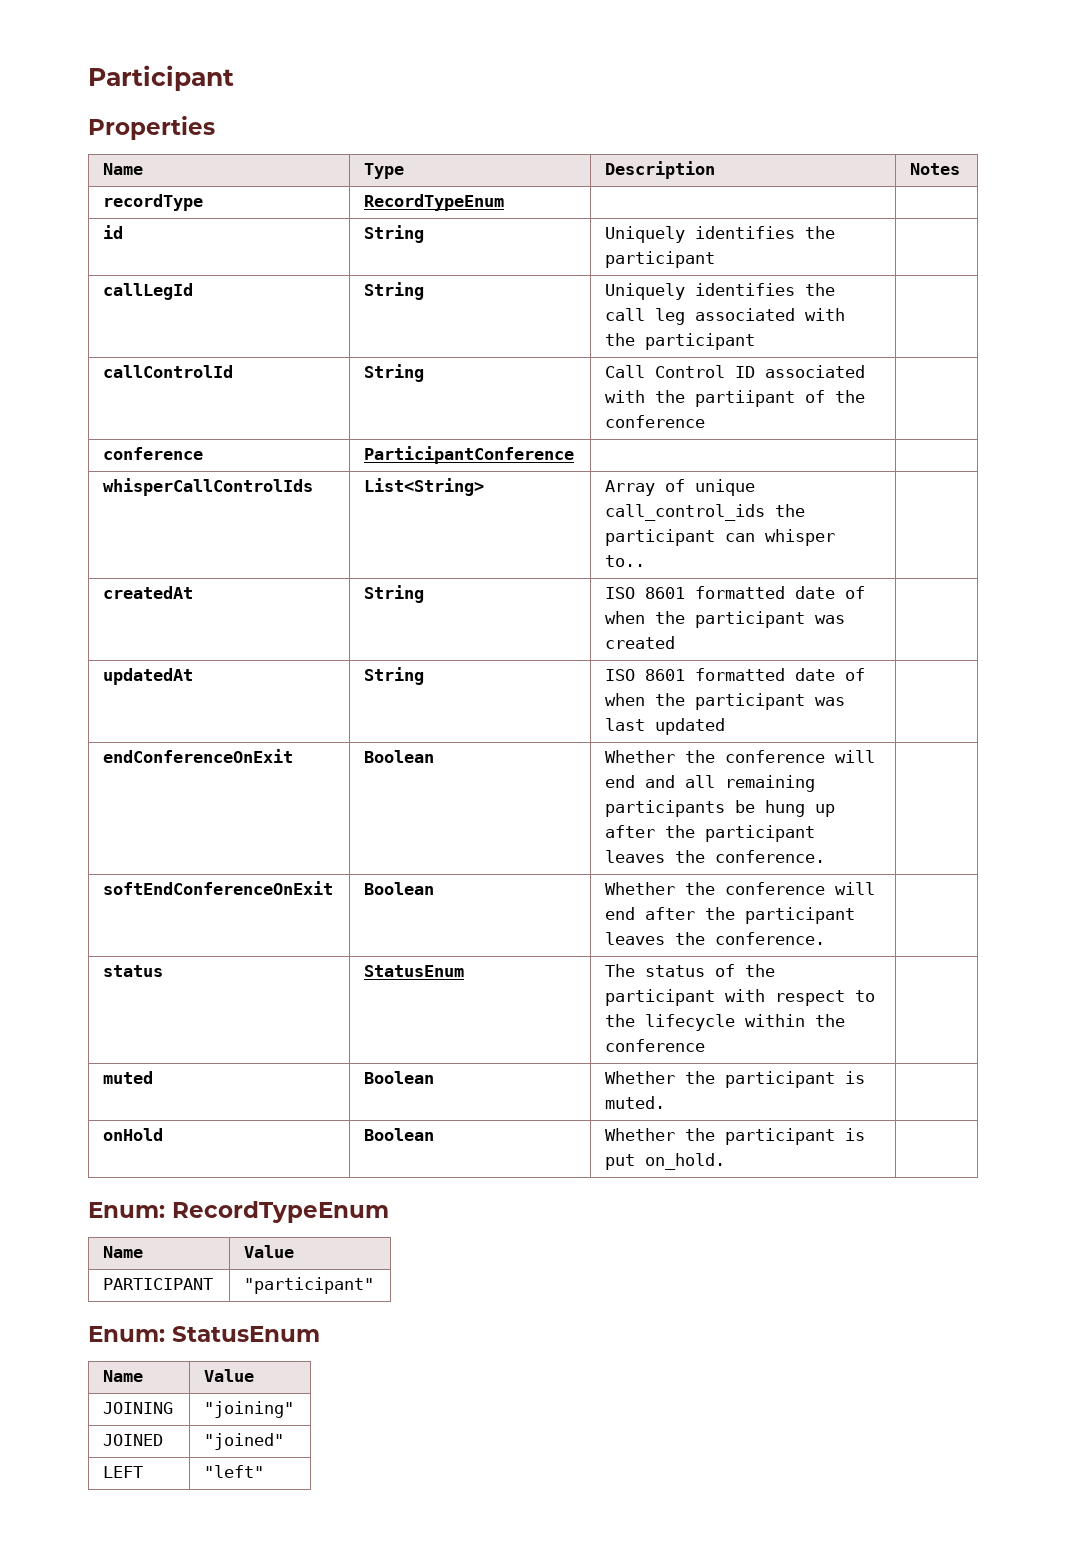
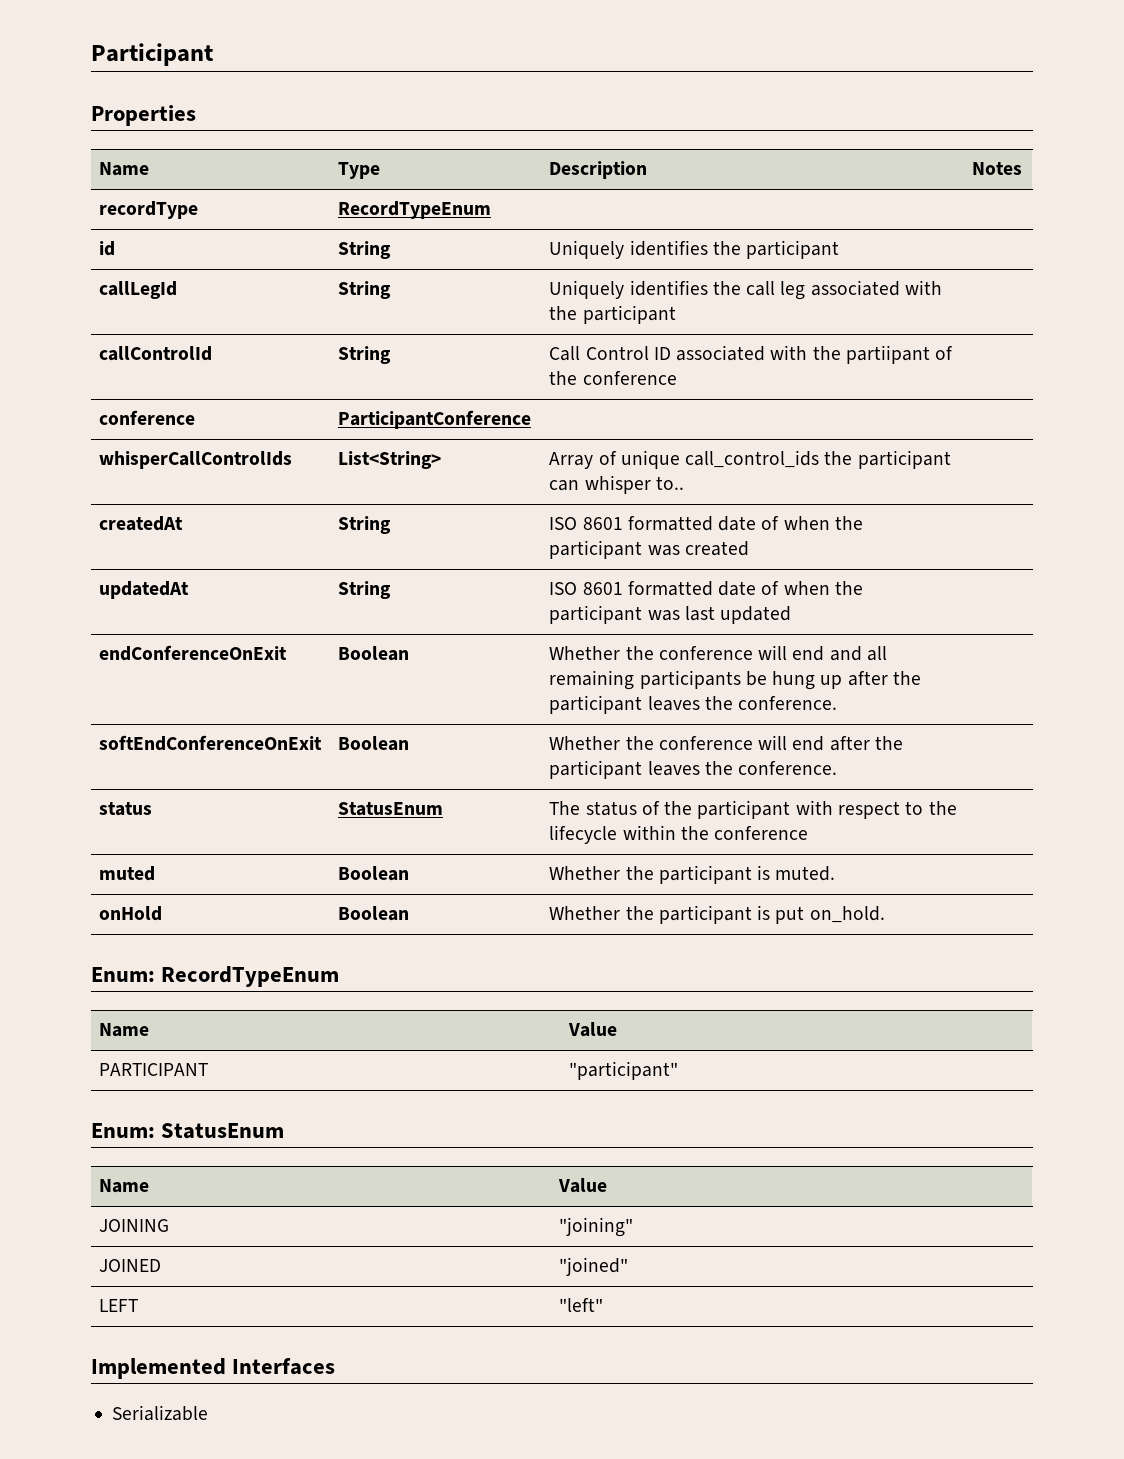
(265, 1471) none -> [91,1358,336,1379] [112,1405,209,1421] // Implemented Interfaces // Serializable

